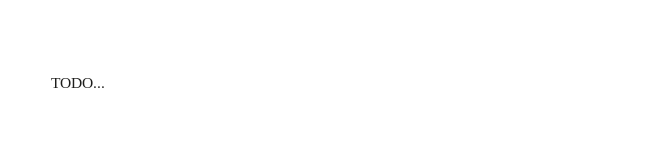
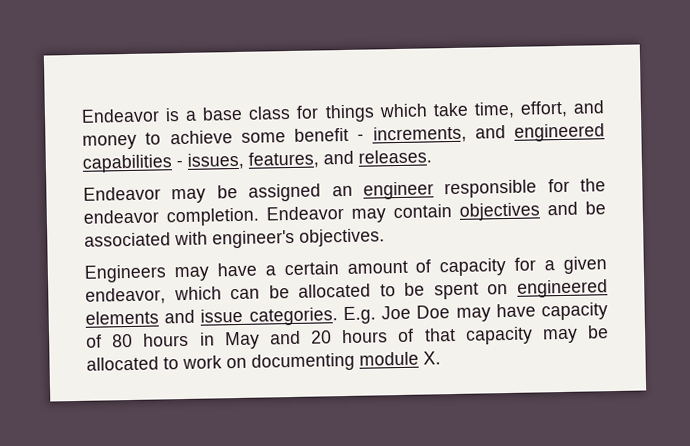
[51,78,105,88] TODO... -> [81,100,605,123] [82,123,605,150] [82,149,432,173] [83,178,606,204] [83,201,606,227] [84,228,385,249] [84,256,607,283] [85,279,608,305] [85,302,608,326] [86,325,610,350] [86,351,441,372] Endeavor is a base class for things which take time, effort, and money to achieve some benefit - increments, and engineered capabilities - issues, features, and releases. // Endeavor may be assigned an engineer responsible for the endeavor completion. Endeavor may contain objectives and be associated with engineer's objectives. // Engineers may have a certain amount of capacity for a given endeavor, which can be allocated to be spent on engineered elements and issue categories. E.g. Joe Doe may have capacity of 80 hours in May and 20 hours of that capacity may be allocated to work on documenting module X.

